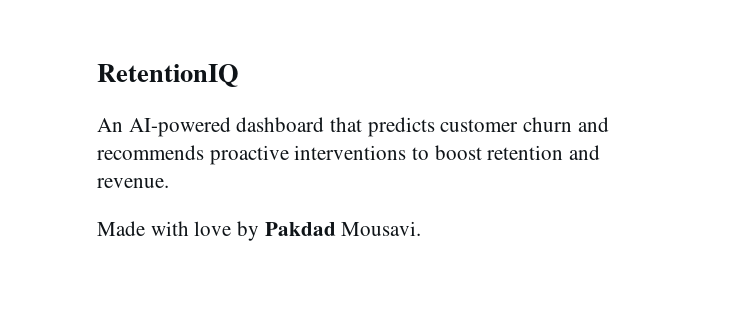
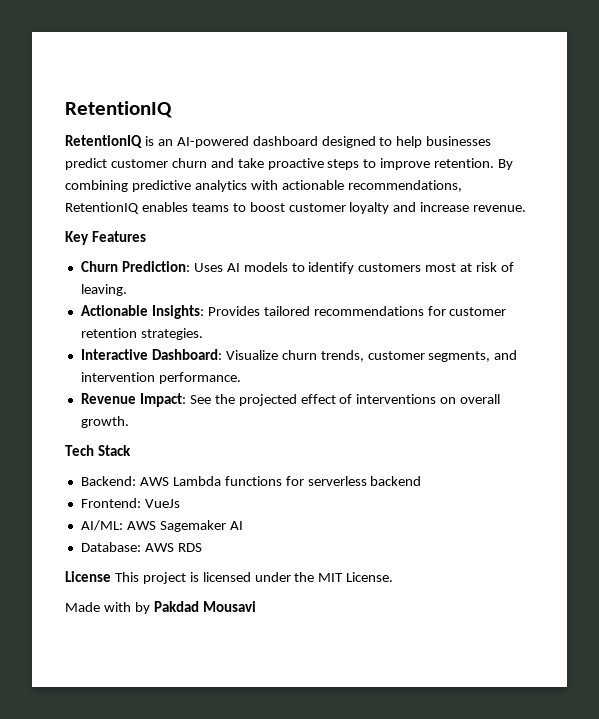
[97,117,609,137] [97,145,601,165] [97,178,169,188] An AI-powered dashboard that predicts customer churn and recommends proactive interventions to boost retention and revenue. -> [65,135,492,148] [65,158,514,170] [65,180,462,192] [65,202,527,214] [65,231,146,245] [80,261,515,274] [80,284,127,296] [80,305,507,319] [80,328,203,340] [80,349,518,362] [80,372,241,384] [80,393,501,407] [80,416,129,428] [65,445,131,456] [80,476,422,486] [80,498,180,508] [80,520,243,532] [80,542,202,552] [65,571,394,584] RetentionIQ is an AI-powered dashboard designed to help businesses predict customer churn and take proactive steps to improve retention. By combining predictive analytics with actionable recommendations, RetentionIQ enables teams to boost customer loyalty and increase revenue. // Key Features // Churn Prediction: Uses AI models to identify customers most at risk of leaving. // Actionable Insights: Provides tailored recommendations for customer retention strategies. // Interactive Dashboard: Visualize churn trends, customer segments, and intervention performance. // Revenue Impact: See the projected effect of interventions on overall growth. // Tech Stack // Backend: AWS Lambda functions for serverless backend // Frontend: VueJs // AI/ML: AWS Sagemaker AI // Database: AWS RDS // License This project is licensed under the MIT License.
[194,221,232,236] love -> (131, 607) none
[341,221,422,236] Mousavi. -> [202,601,256,612] Mousavi

